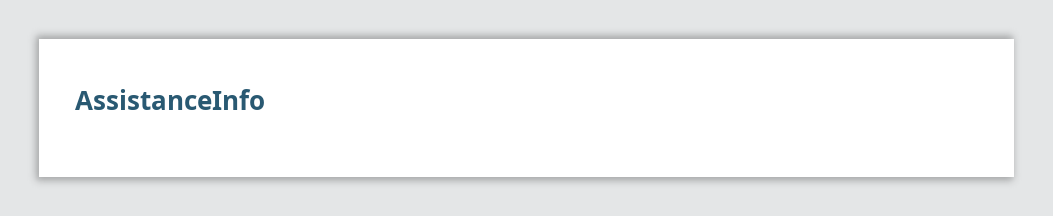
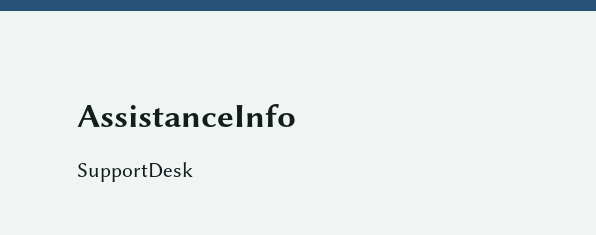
(265, 99) none -> [77,162,193,182] // SupportDesk

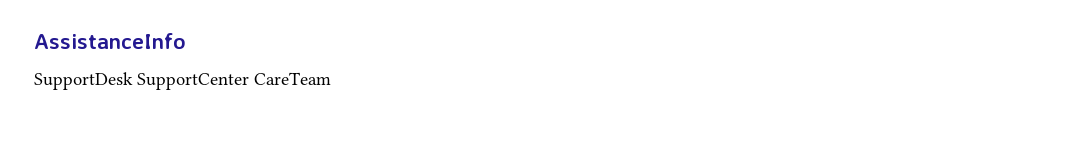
(193, 172) none -> [137,72,331,90] SupportCenter CareTeam

